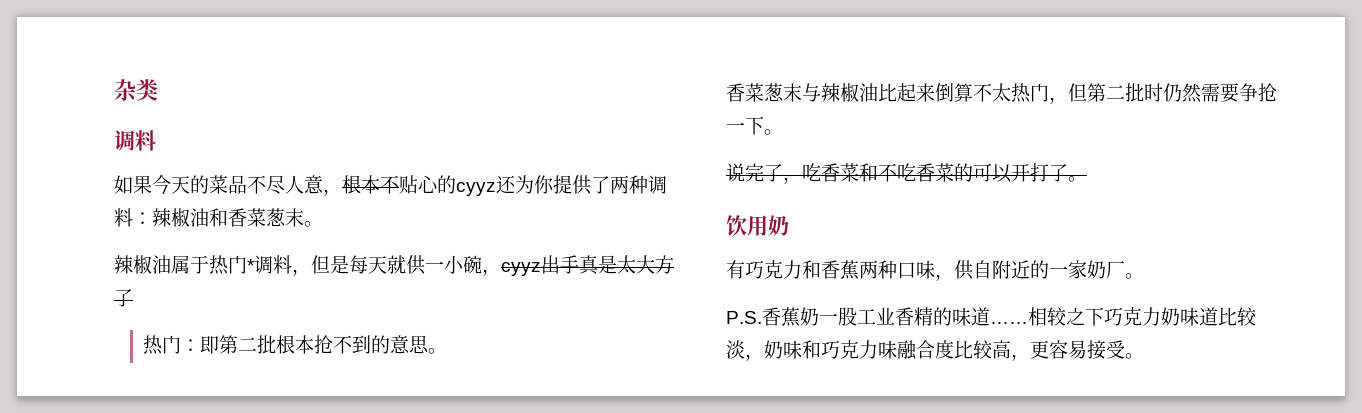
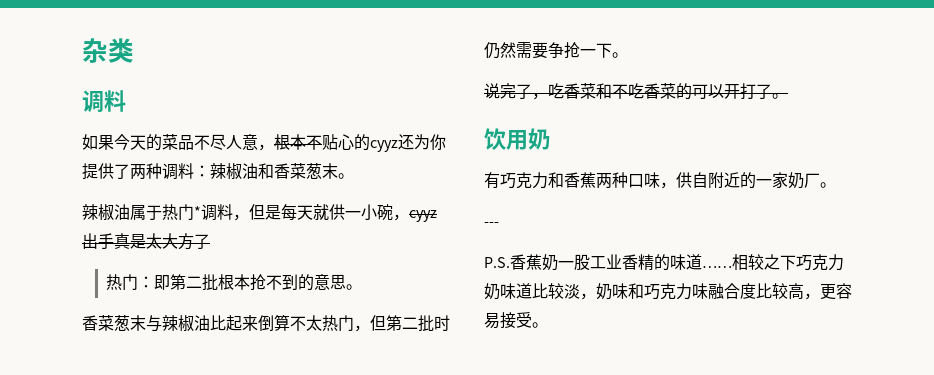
(1144, 276) none -> [484,222,499,227] // ---

